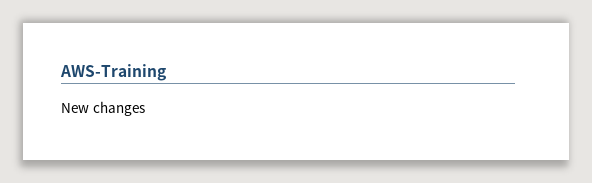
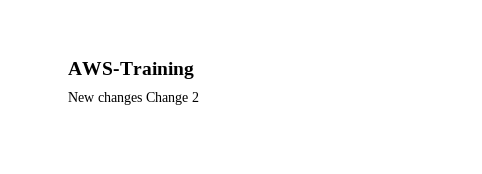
(145, 108) none -> [146,92,199,105] Change 2

